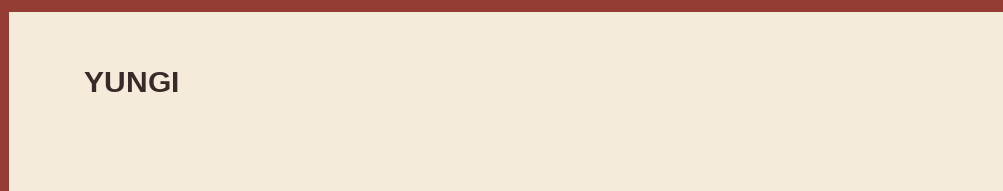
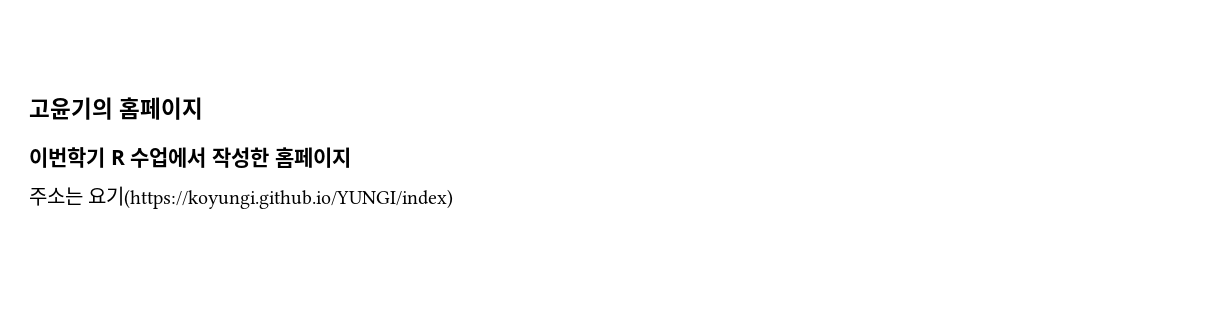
[84,72,179,92] YUNGI -> [29,97,204,120] [29,147,351,168] [29,186,454,209] 고윤기의 홈페이지 // 이번학기 R 수업에서 작성한 홈페이지 // 주소는 요기(https://koyungi.github.io/YUNGI/index)

